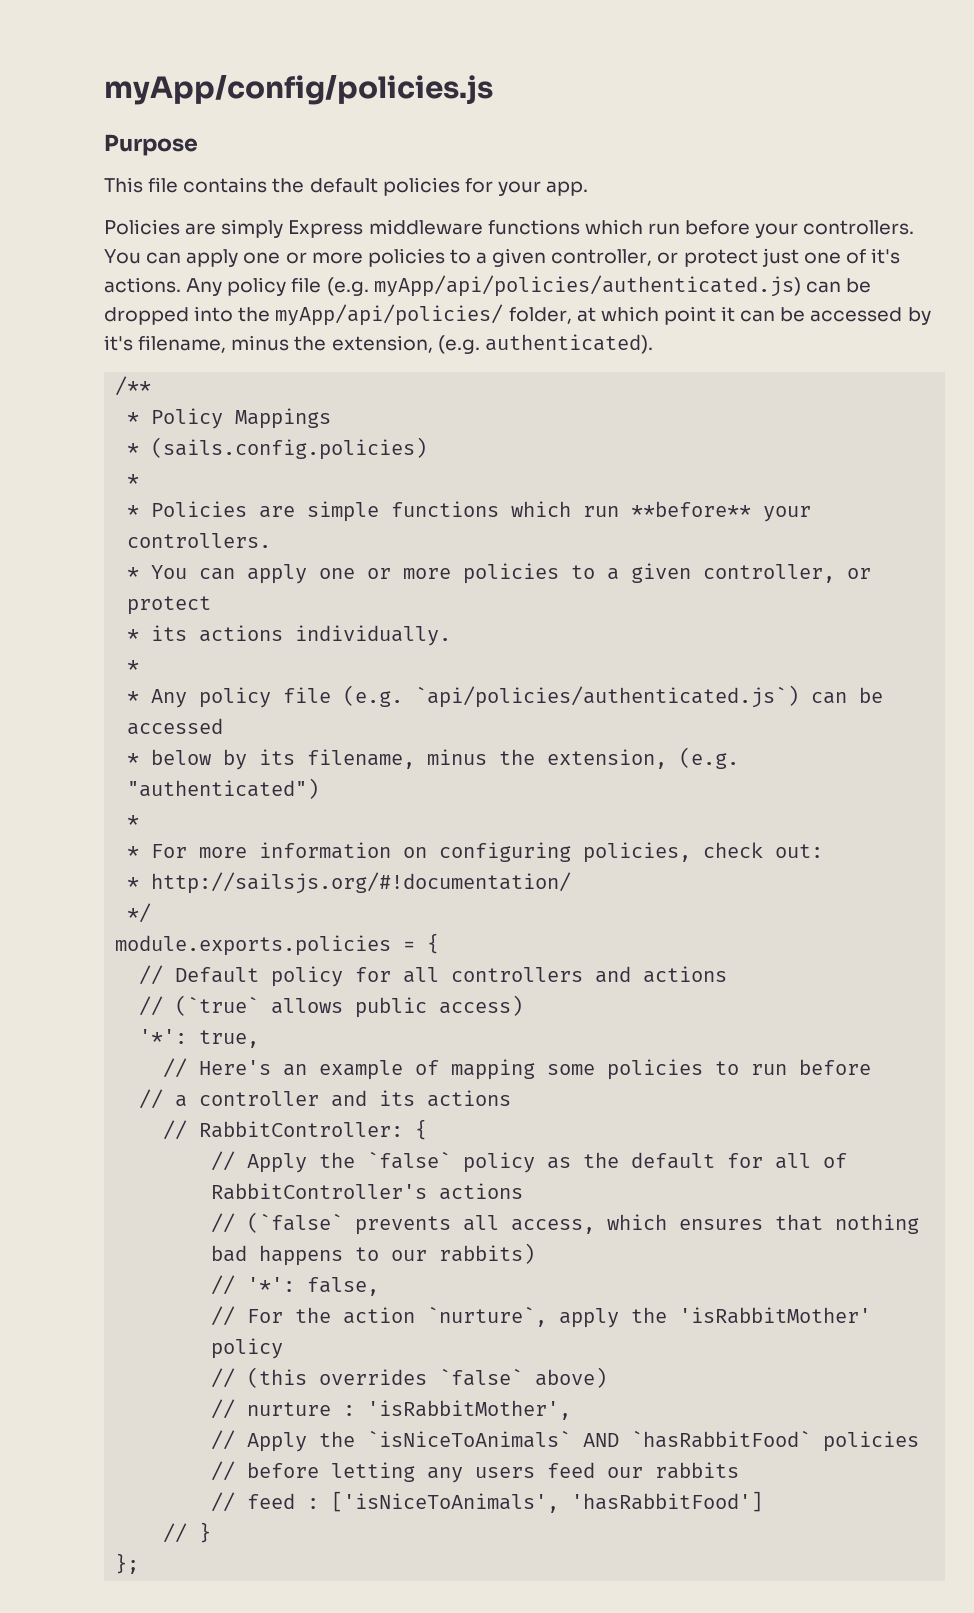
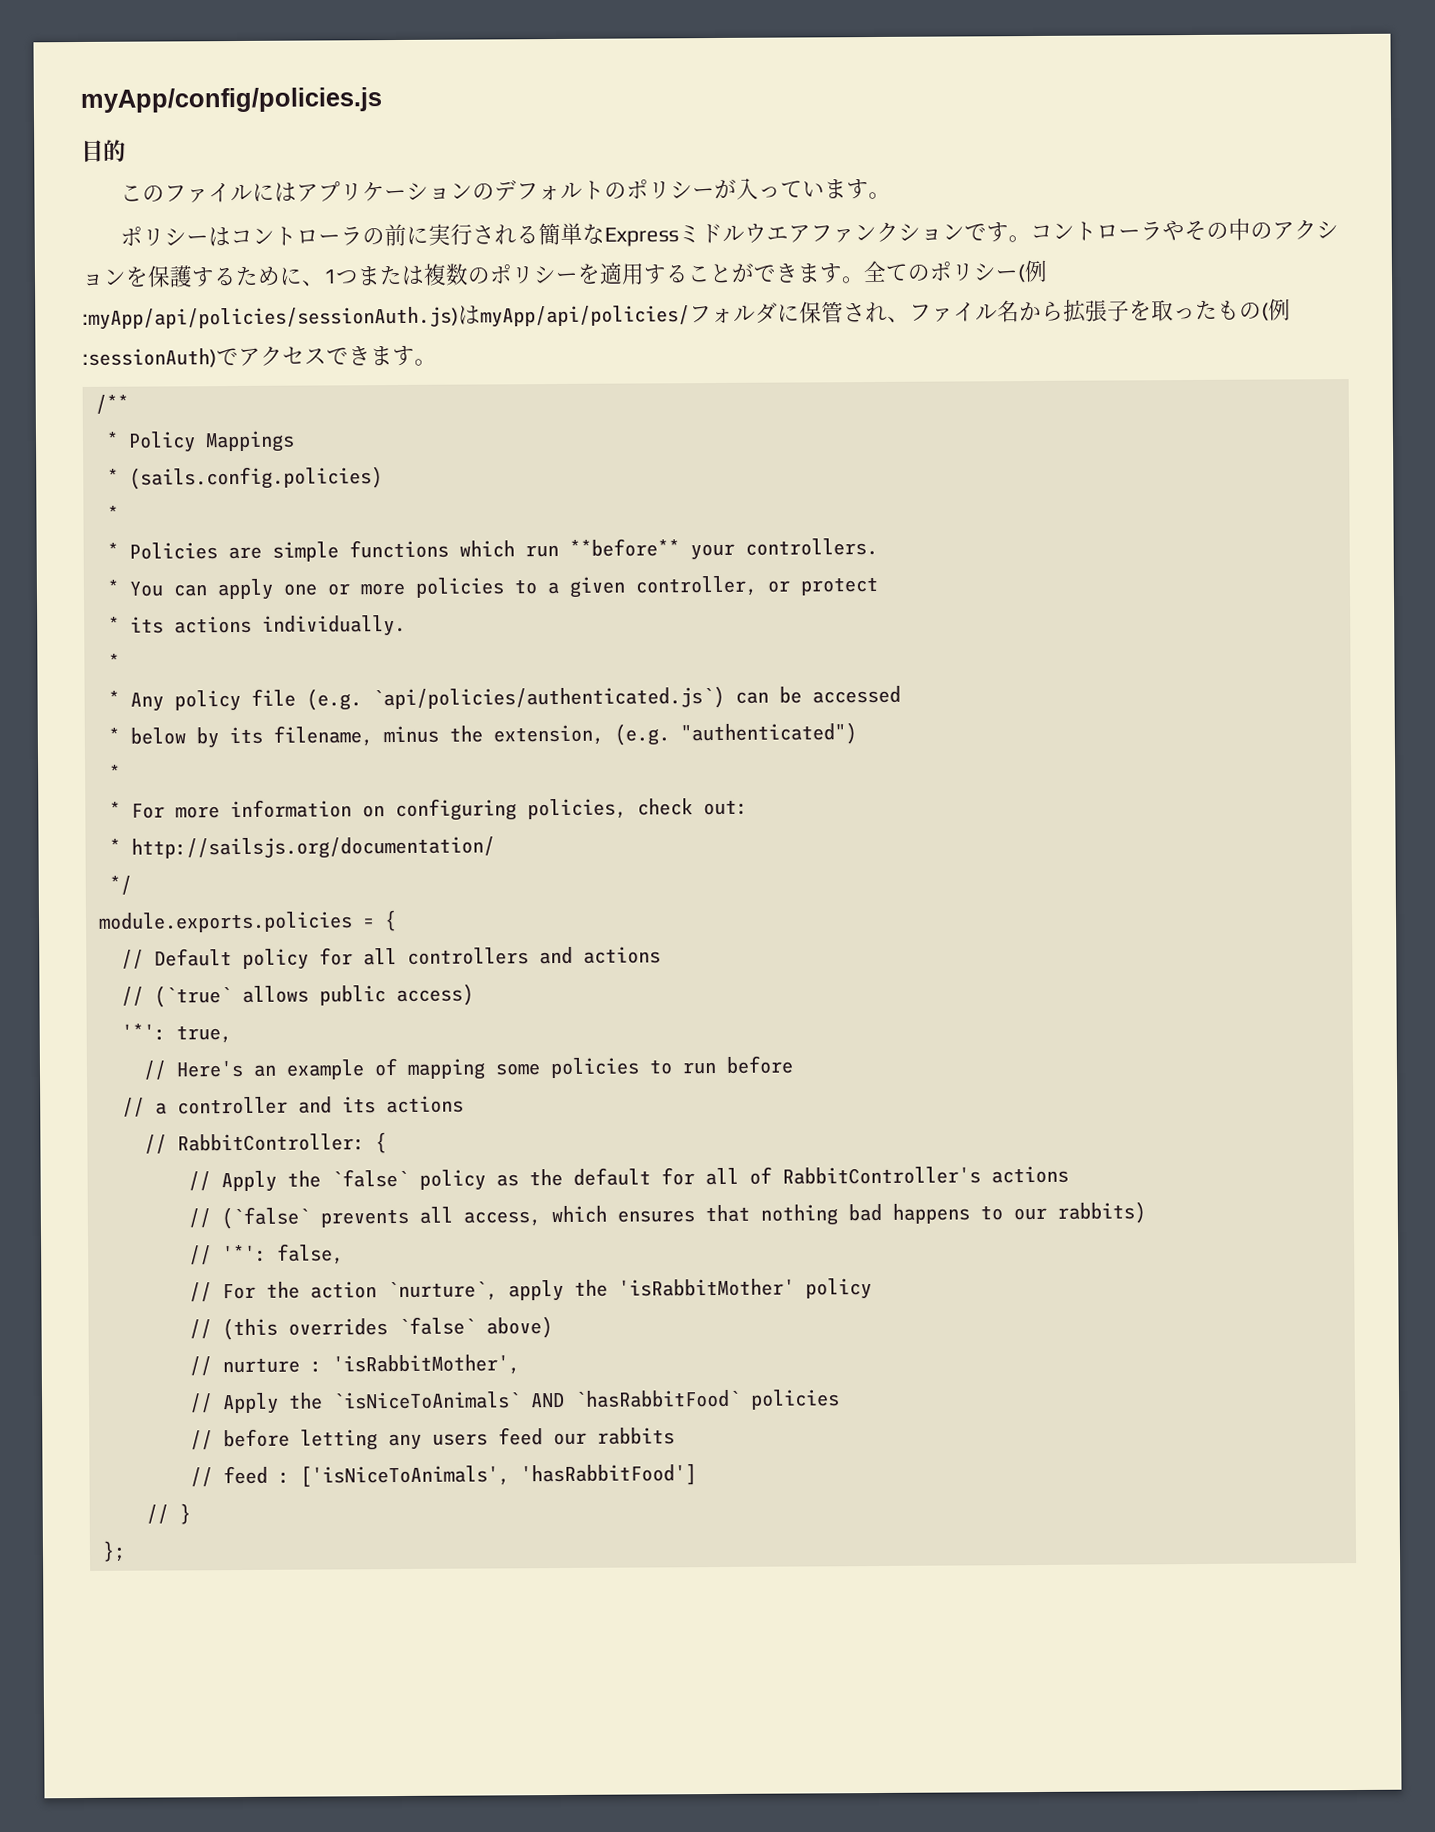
[104,134,198,156] [104,177,589,196] [104,219,915,238] [104,248,901,267] [104,275,871,297] [104,304,931,326] [104,334,653,354] Purpose // This file contains the default policies for your app. // Policies are simply Express middleware functions which run before your controllers. You can apply one or more policies to a given controller, or protect just one of it's actions. Any policy file (e.g. myApp/api/policies/authenticated.js) can be dropped into the myApp/api/policies/ folder, at which point it can be accessed by it's filename, minus the extension, (e.g. authenticated). -> [81,139,126,162] [120,177,892,204] [120,218,1340,247] [81,259,1048,288] [82,298,1291,330] [82,345,437,368] 目的 // このファイルにはアプリケーションのデフォルトのポリシーが入っています。 // ポリシーはコントローラの前に実行される簡単なExpressミドルウエアファンクションです。コントローラやその中のアクションを保護するために、1つまたは複数のポリシーを適用することができます。全てのポリシー(例:myApp/api/policies/sessionAuth.js)はmyApp/api/policies/フォルダに保管され、ファイル名から拡張子を取ったもの(例:sessionAuth)でアクセスできます。
[151,872,572,894] http://sailsjs.org/#!documentation/ -> [130,836,495,860] http://sailsjs.org/documentation/

